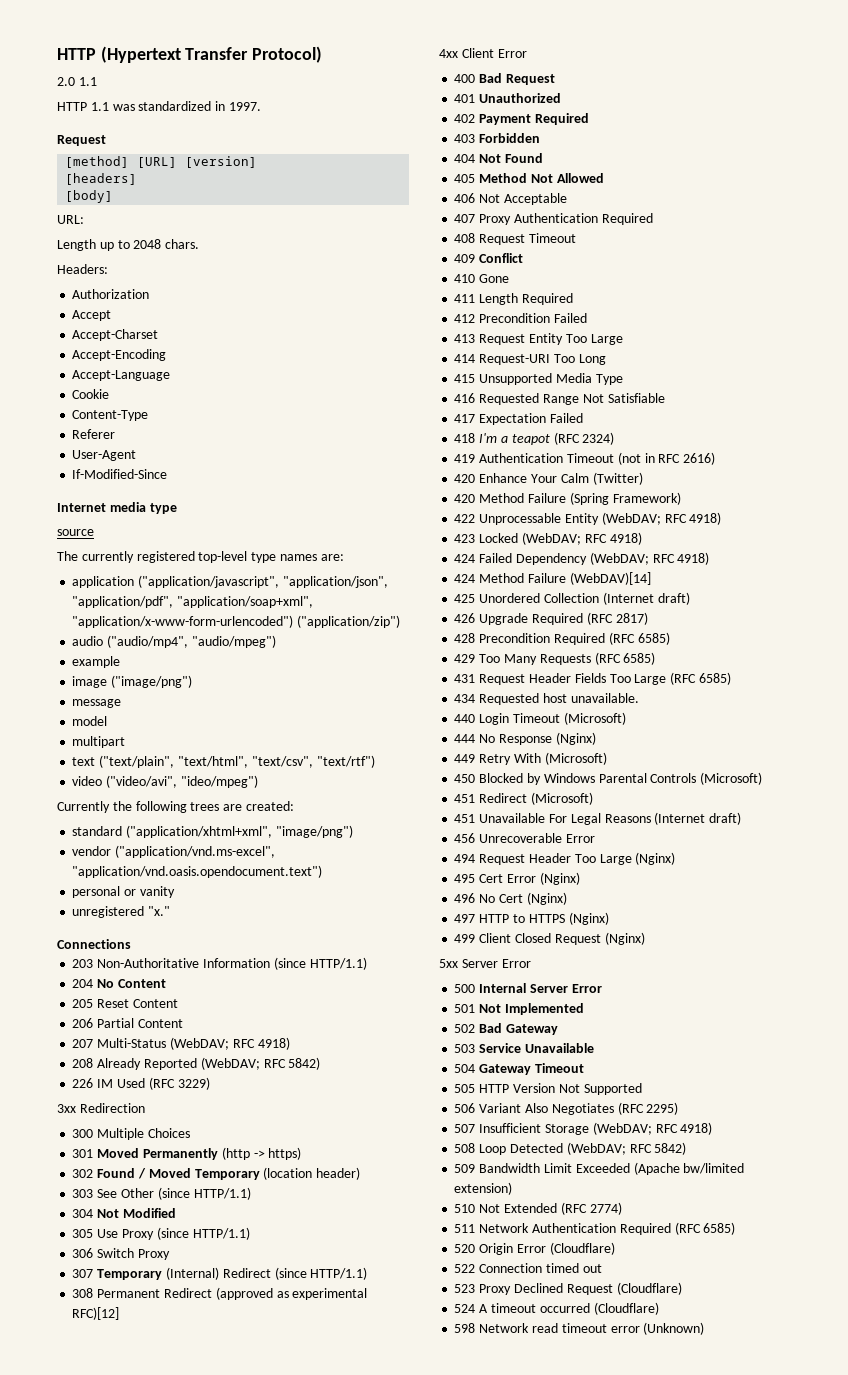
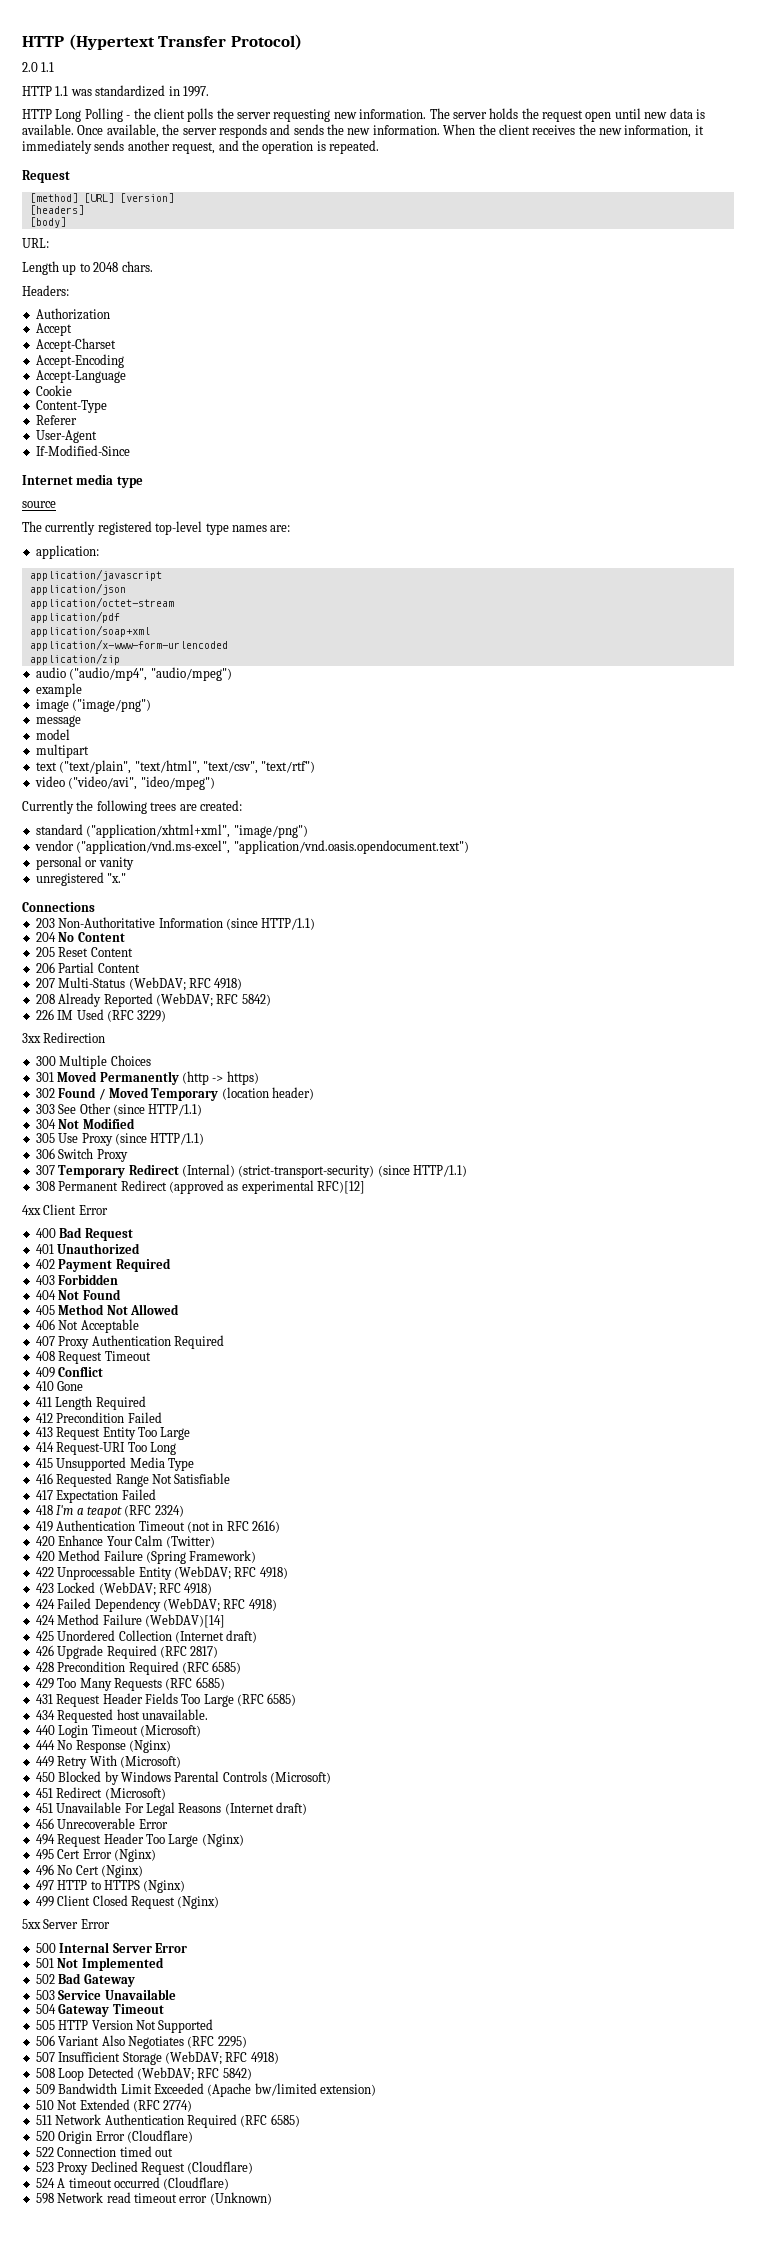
(261, 106) none -> [22,108,705,122] [22,124,704,138] [22,140,379,154] // HTTP Long Polling - the client polls the server requesting new information. The server holds the request open until new data is available. Once available, the server responds and sends the new information. When the client receives the new information, it immediately sends another request, and the operation is repeated.
[72,575,388,588] [72,596,314,608] [72,615,401,628] application ("application/javascript", "application/json", "application/pdf", "application/soap+xml", "application/x-www-form-urlencoded") ("application/zip") -> [35,545,99,559] [29,569,162,581] [29,583,126,595] [29,597,174,609] [29,611,120,623] [29,625,150,637] [29,639,228,651] [29,653,120,665] application: // application/javascript // application/json // application/octet-stream // application/pdf // application/soap+xml // application/x-www-form-urlencoded // application/zip
[165,1267,271,1280] (Internal) Redirect -> [128,1164,375,1178] Redirect (Internal) (strict-transport-security)

